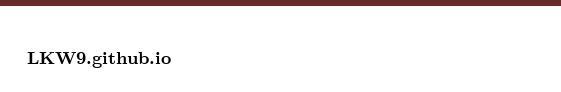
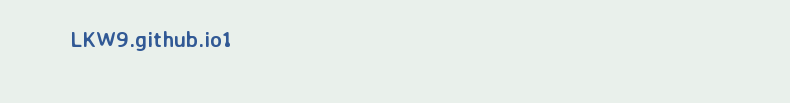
[27,52,171,68] LKW9.github.io -> [70,31,232,51] LKW9.github.io1

